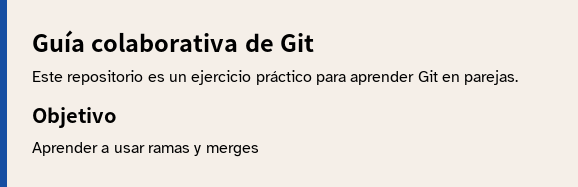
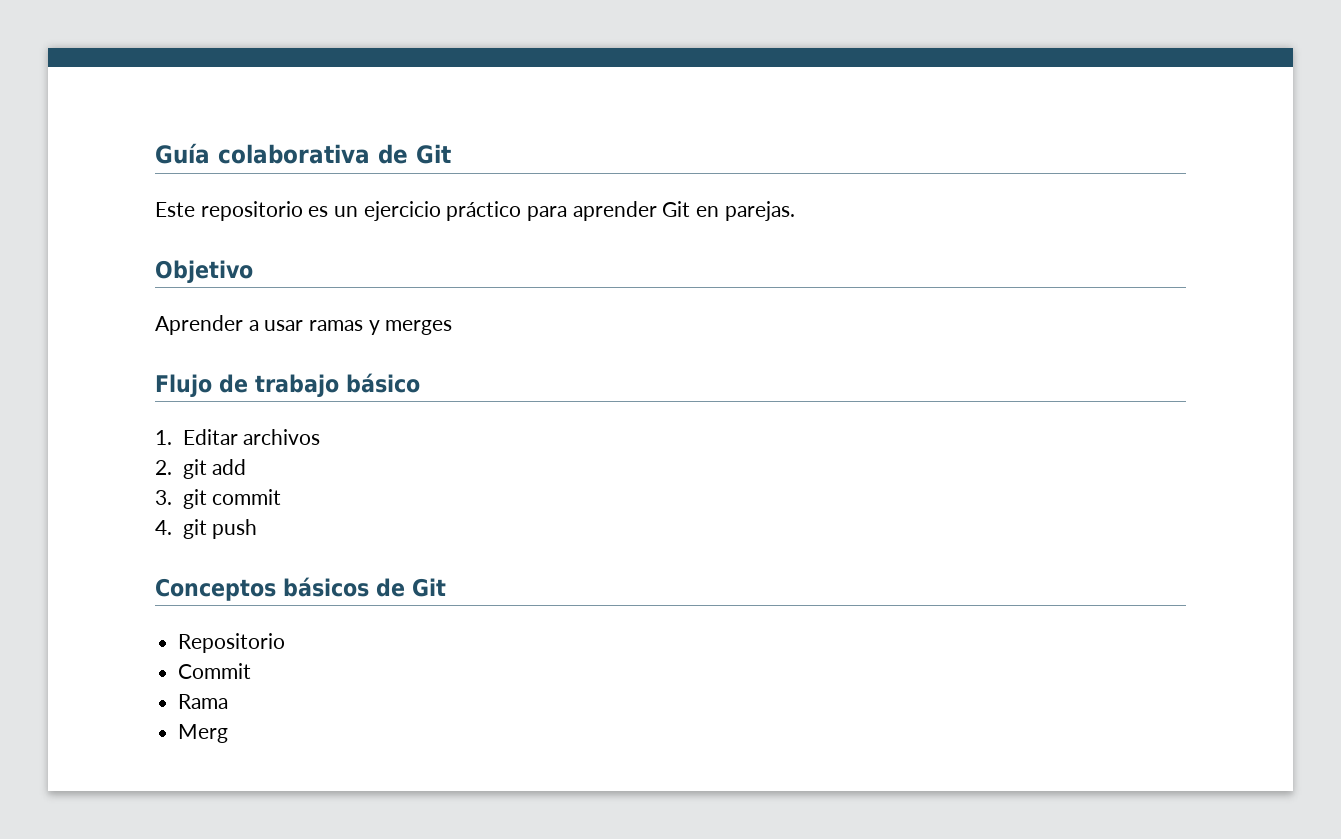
(259, 151) none -> [155,373,420,397] [155,429,321,445] [155,459,247,479] [155,489,282,509] [155,519,258,539] [155,577,446,601] [178,633,286,653] [178,663,252,679] [178,694,229,709] [178,724,229,743] // Flujo de trabajo básico // 1. Editar archivos // 2. git add // 3. git commit // 4. git push // Conceptos básicos de Git // Repositorio // Commit // Rama // Merg

